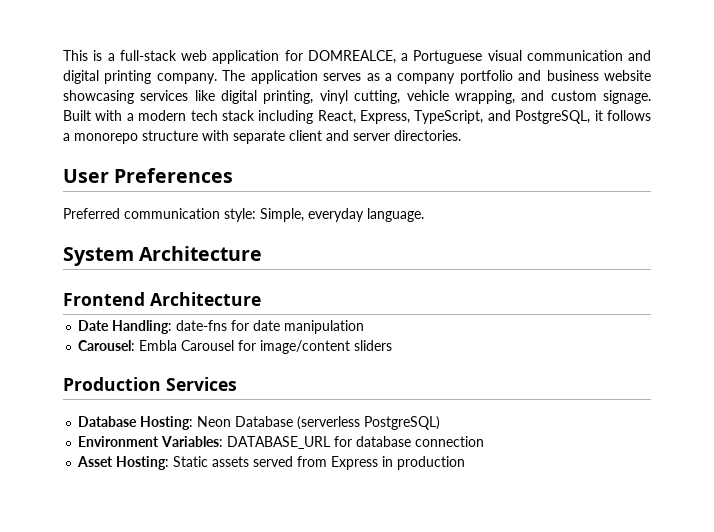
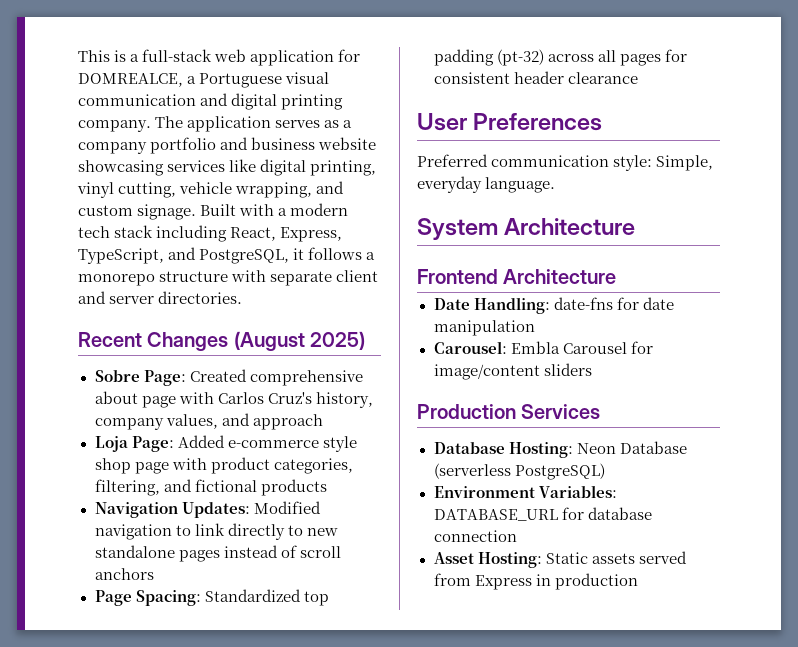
(461, 135) none -> [78,331,366,351] [94,369,363,386] [94,391,373,408] [94,413,323,430] [94,435,357,452] [94,457,353,474] [94,479,327,496] [94,501,321,518] [94,523,338,540] [94,545,341,562] [94,568,154,580] [94,589,329,606] [433,49,687,66] [433,71,638,84] // Recent Changes (August 2025) // Sobre Page: Created comprehensive about page with Carlos Cruz's history, company values, and approach // Loja Page: Added e-commerce style shop page with product categories, filtering, and fictional products // Navigation Updates: Modified navigation to link directly to new standalone pages instead of scroll anchors // Page Spacing: Standardized top padding (pt-32) across all pages for consistent header clearance

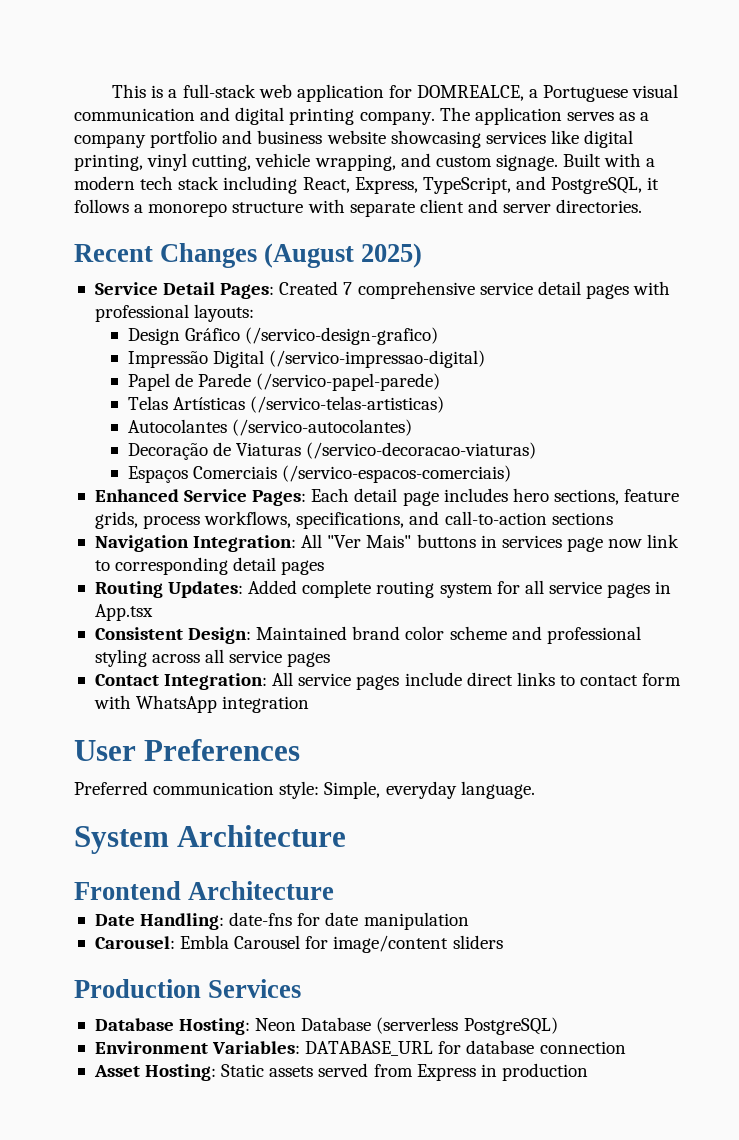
[94,369,363,386] [94,391,373,408] [94,413,323,430] [94,435,357,452] [94,457,353,474] [94,479,327,496] [94,501,321,518] [94,523,338,540] [94,545,341,562] [94,568,154,580] [94,589,329,606] [433,49,544,66] Sobre Page: Created comprehensive about page with Carlos Cruz's history, company values, and approach // Loja Page: Added e-commerce style shop page with product categories, filtering, and fictional products // Navigation Updates: Modified navigation to link directly to new standalone pages instead of scroll anchors // Page Spacing: Standardized top padding (pt-32) -> [94,281,671,299] [94,304,255,322] [127,327,439,345] [127,350,486,368] [127,373,441,391] [127,396,445,413] [127,419,412,436] [127,442,537,460] [127,465,512,483] [94,488,680,506] [94,511,613,529] [94,534,680,552] [94,557,325,575] [94,580,672,598] [94,604,153,621] [94,626,641,644] [94,649,147,667] Service Detail Pages: Created 7 comprehensive service detail pages with professional layouts: // Design Gráfico (/servico-design-grafico) // Impressão Digital (/servico-impressao-digital) // Papel de Parede (/servico-papel-parede) // Telas Artísticas (/servico-telas-artisticas) // Autocolantes (/servico-autocolantes) // Decoração de Viaturas (/servico-decoracao-viaturas) // Espaços Comerciais (/servico-espacos-comerciais) // Enhanced Service Pages: Each detail page includes hero sections, feature grids, process workflows, specifications, and call-to-action sections // Navigation Integration: All "Ver Mais" buttons in services page now link to corresponding detail pages // Routing Updates: Added complete routing system for all service pages in App.tsx // Consistent Design: Maintained brand color scheme and professional styling
[619,49,687,66] [433,71,638,84] pages for consistent header clearance -> [229,650,331,667] [94,672,682,690] [93,695,310,713] service pages // Contact Integration: All service pages include direct links to contact form with WhatsApp integration

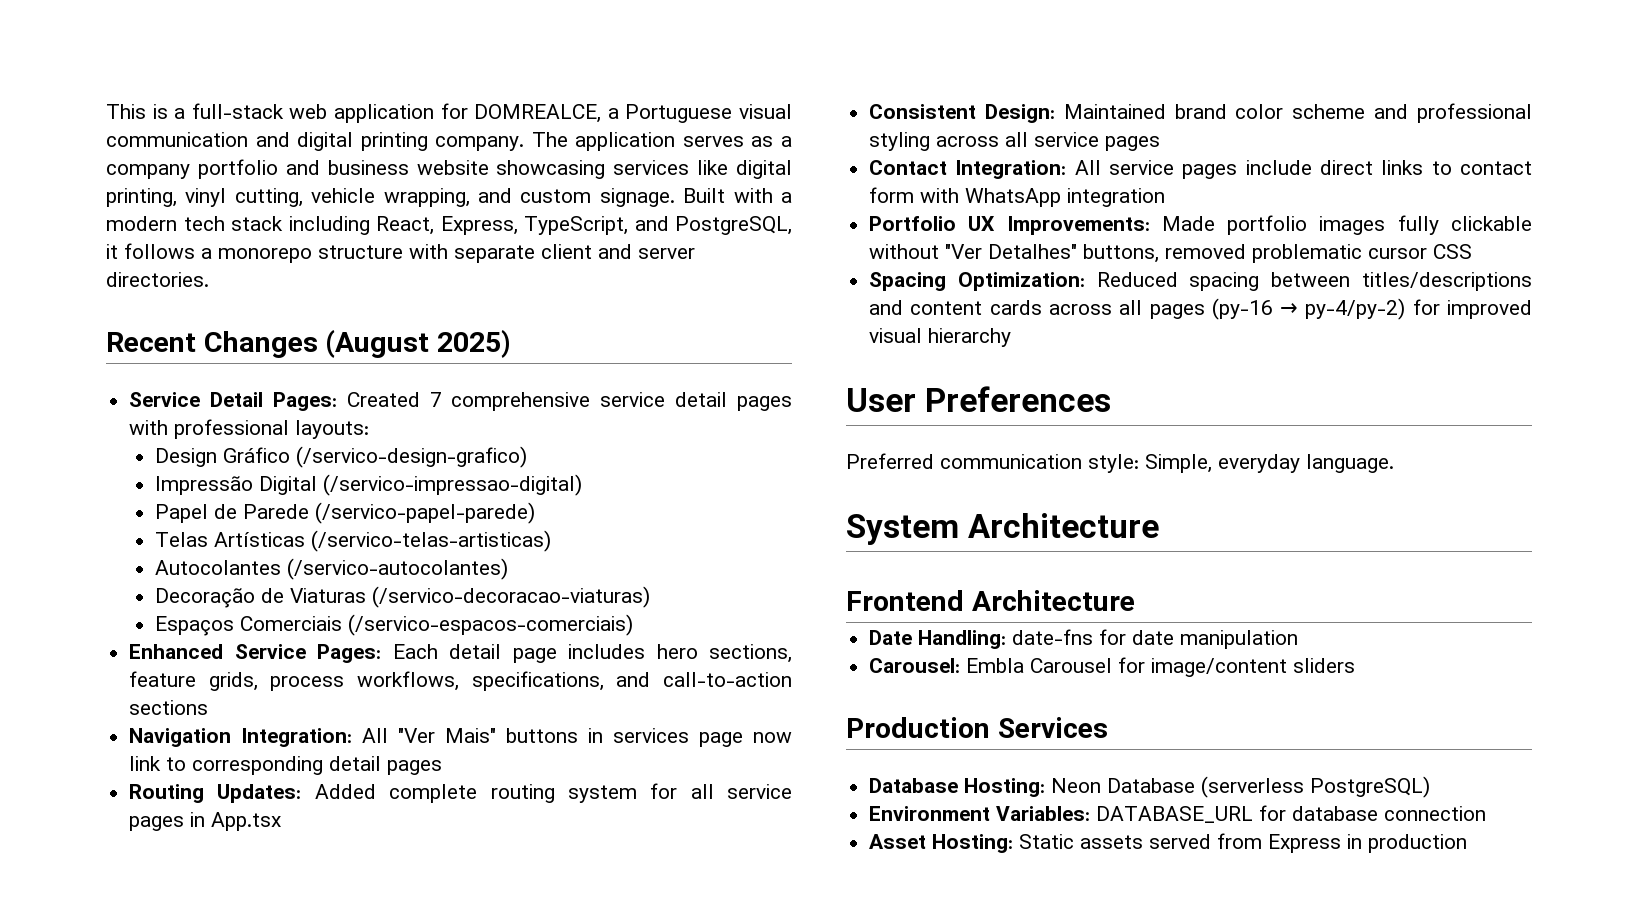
(310, 704) none -> [869,215,1532,235] [869,244,1473,263] [869,272,1532,291] [869,298,1532,320] [869,328,1012,347] // Portfolio UX Improvements: Made portfolio images fully clickable without "Ver Detalhes" buttons, removed problematic cursor CSS // Spacing Optimization: Reduced spacing between titles/descriptions and content cards across all pages (py-16 → py-4/py-2) for improved visual hierarchy

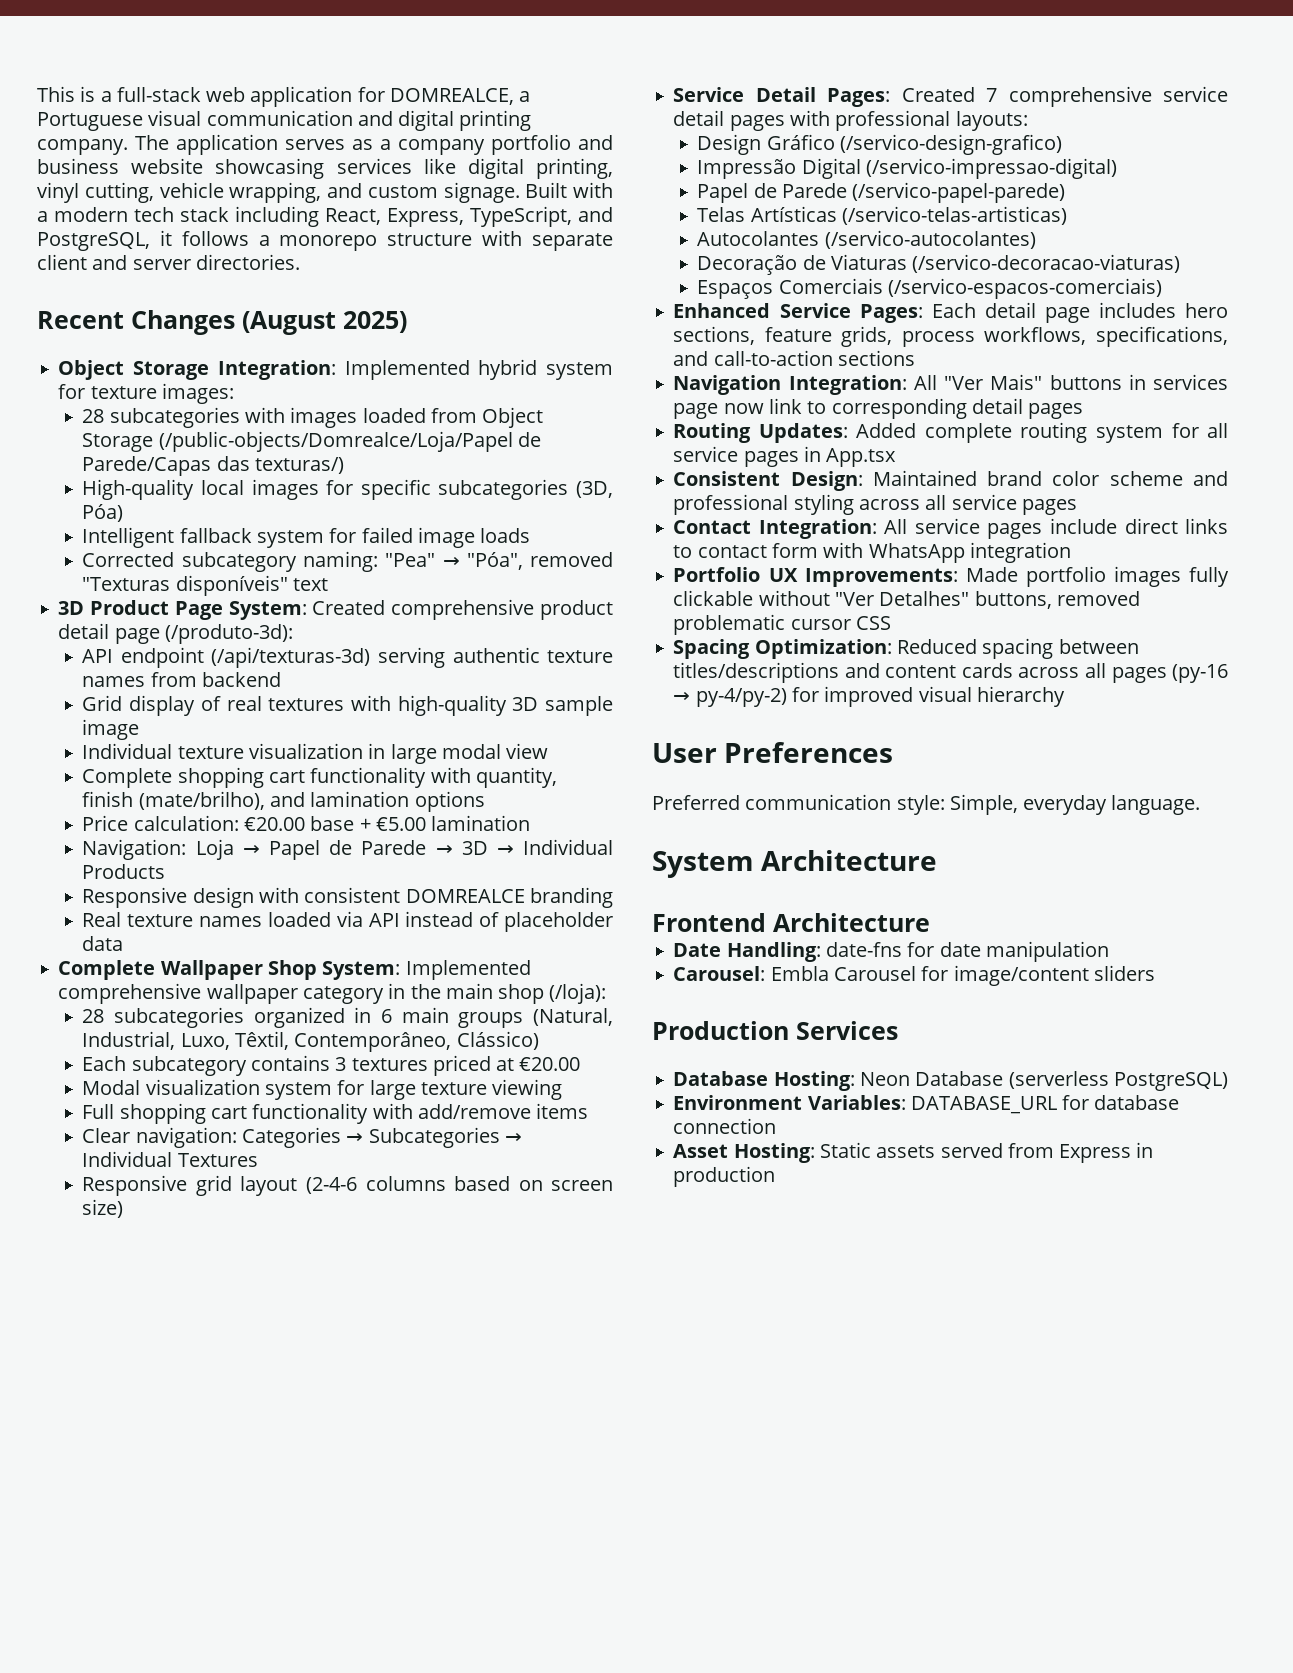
(512, 343) none -> [58,359,613,380] [58,383,234,404] [82,407,544,428] [82,431,542,452] [82,456,345,476] [82,479,614,500] [82,504,124,522] [82,527,531,548] [82,551,613,572] [82,575,329,596] [58,599,613,620] [58,623,293,644] [82,647,613,668] [82,672,282,687] [82,695,613,716] [82,719,140,740] [82,743,549,764] [82,767,557,788] [82,791,485,812] [82,815,531,831] [82,839,614,860] [82,864,166,879] [82,887,613,908] [82,911,613,932] [82,936,124,951] [58,960,531,980] [58,983,607,1004] [82,1007,613,1028] [82,1031,539,1052] [82,1055,581,1076] [82,1079,563,1100] [82,1103,589,1124] [82,1127,522,1148] [82,1151,258,1167] [82,1175,614,1196] [82,1199,124,1218] // Object Storage Integration: Implemented hybrid system for texture images: // 28 subcategories with images loaded from Object Storage (/public-objects/Domrealce/Loja/Papel de Parede/Capas das texturas/) // High-quality local images for specific subcategories (3D, Póa) // Intelligent fallback system for failed image loads // Corrected subcategory naming: "Pea" → "Póa", removed "Texturas disponíveis" text // 3D Product Page System: Created comprehensive product detail page (/produto-3d): // API endpoint (/api/texturas-3d) serving authentic texture names from backend // Grid display of real textures with high-quality 3D sample image // Individual texture visualization in large modal view // Complete shopping cart functionality with quantity, finish (mate/brilho), and lamination options // Price calculation: €20.00 base + €5.00 lamination // Navigation: Loja → Papel de Parede → 3D → Individual Products // Responsive design with consistent DOMREALCE branding // Real texture names loaded via API instead of placeholder data // Complete Wallpaper Shop System: Implemented comprehensive wallpaper category in the main shop (/loja): // 28 subcategories organized in 6 main groups (Natural, Industrial, Luxo, Têxtil, Contemporâneo, Clássico) // Each subcategory contains 3 textures priced at €20.00 // Modal visualization system for large texture viewing // Full shopping cart functionality with add/remove items // Clear navigation: Categories → Subcategories → Individual Textures // Responsive grid layout (2-4-6 columns based on screen size)

